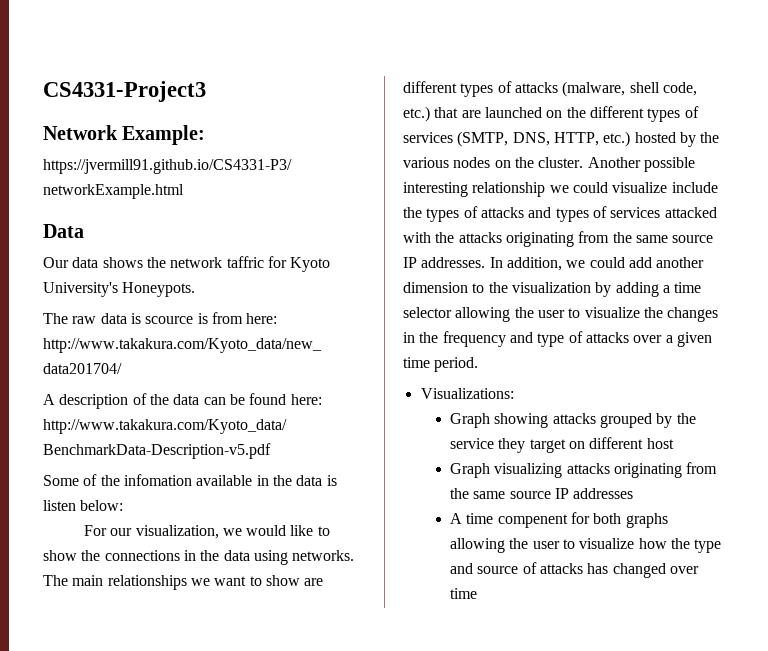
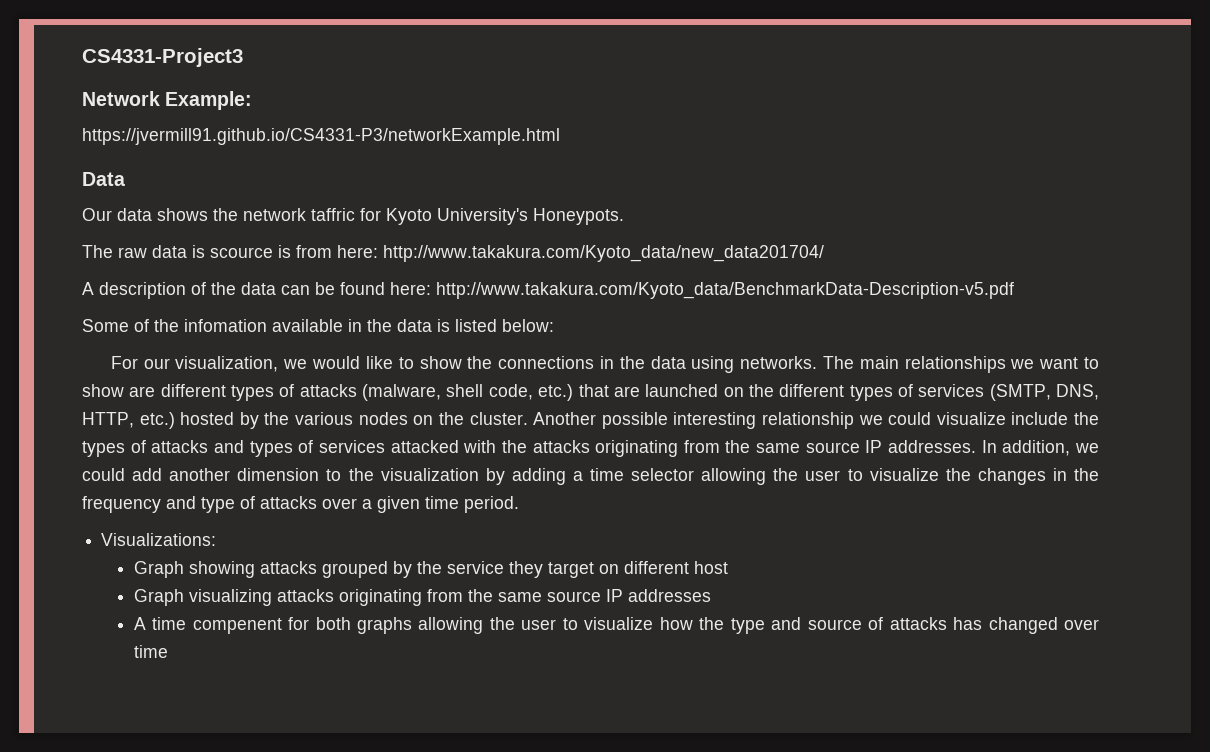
[43,500,76,511] listen -> [455,319,497,332] listed

